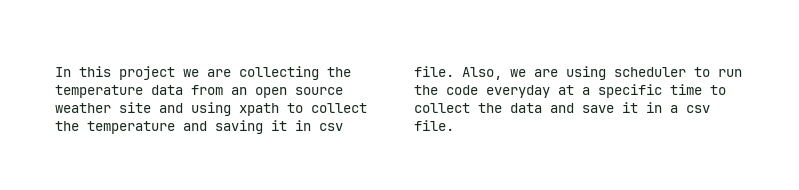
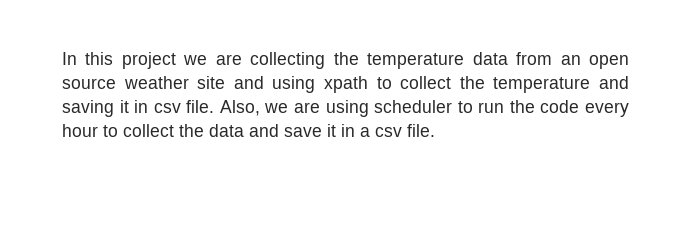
[486,84,702,98] everyday at a specific time -> [584,102,629,117] [62,124,98,137] every hour

